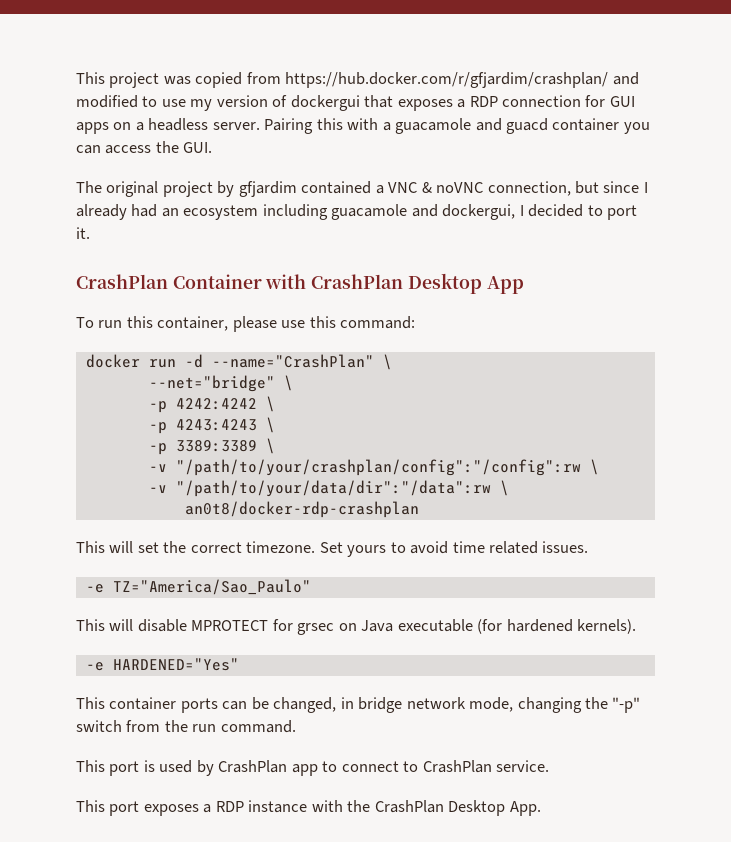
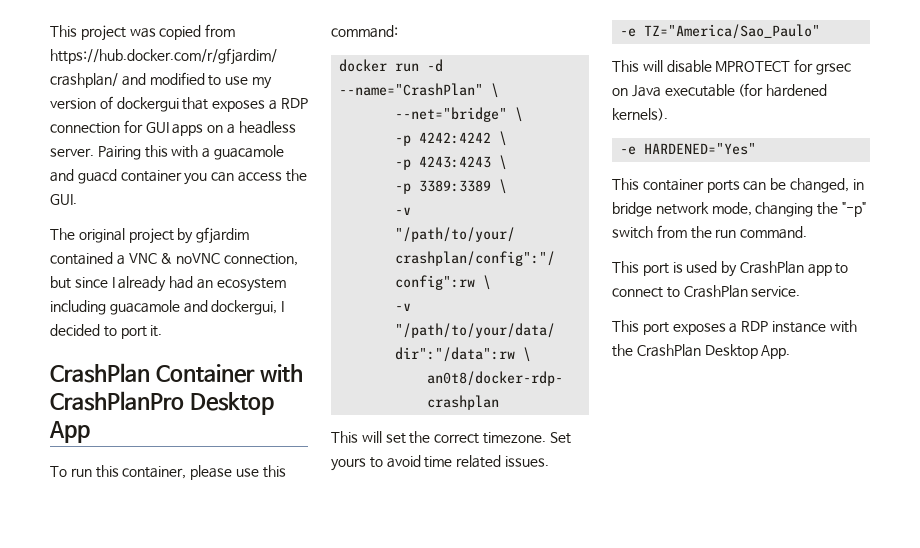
[311,274,404,289] CrashPlan -> [50,391,184,411] CrashPlanPro

